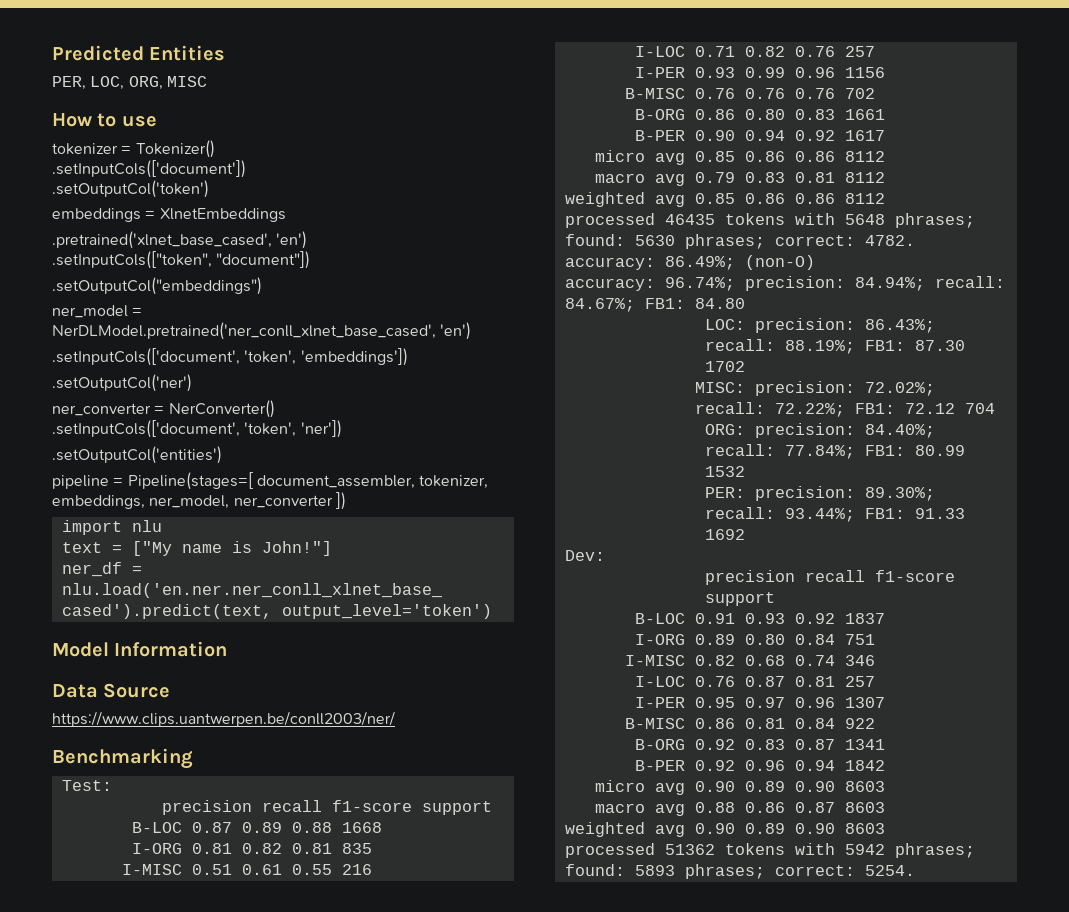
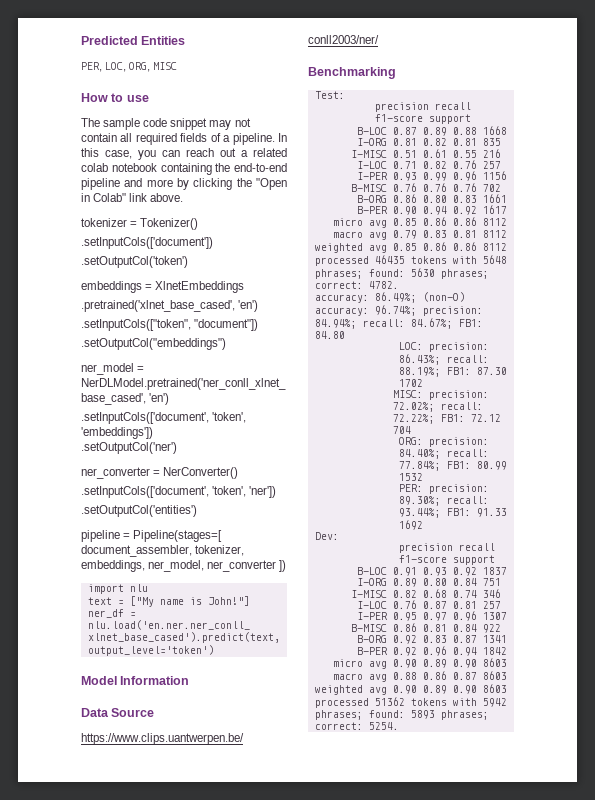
(157, 121) none -> [81,118,251,130] [81,133,287,145] [81,148,287,160] [81,163,287,175] [81,178,287,190] [81,193,184,202] // The sample code snippet may not contain all required fields of a pipeline. In this case, you can reach out a related colab notebook containing the end-to-end pipeline and more by clicking the "Open in Colab" link above.

